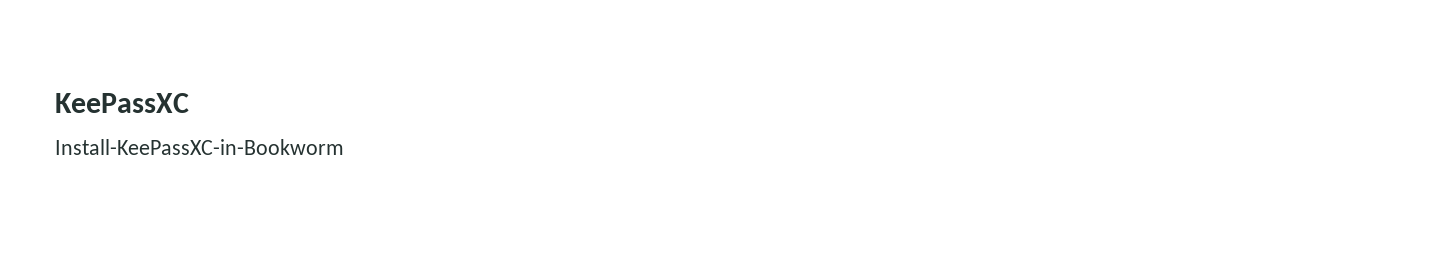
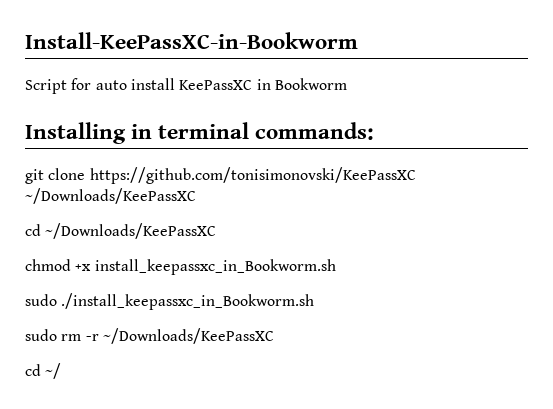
[55,93,189,113] [55,139,344,155] KeePassXC // Install-KeePassXC-in-Bookworm -> [25,32,358,49] [25,78,347,94] [25,122,375,144] [25,167,416,184] [25,188,196,204] [25,223,217,239] [25,259,336,275] [25,293,315,310] [25,328,274,344] [25,363,62,379] Install-KeePassXC-in-Bookworm // Script for auto install KeePassXC in Bookworm // Installing in terminal commands: // git clone https://github.com/tonisimonovski/KeePassXC ~/Downloads/KeePassXC // cd ~/Downloads/KeePassXC // chmod +x install_keepassxc_in_Bookworm.sh // sudo ./install_keepassxc_in_Bookworm.sh // sudo rm -r ~/Downloads/KeePassXC // cd ~/

